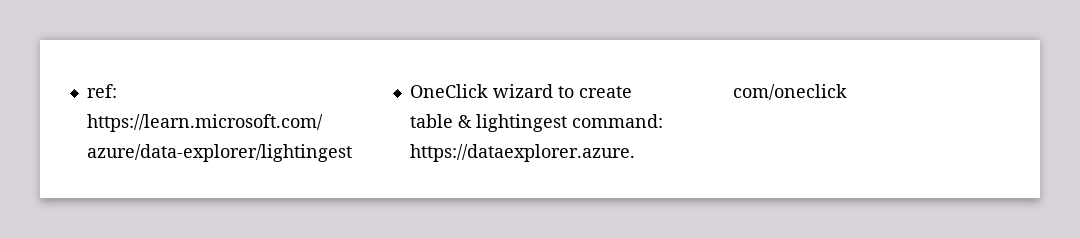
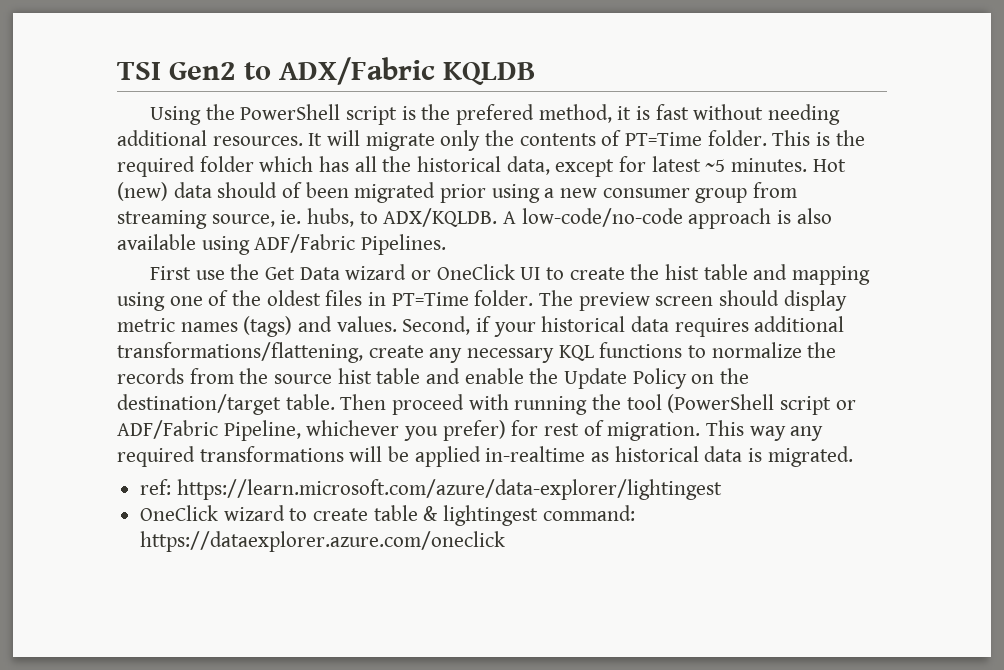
(86, 91) none -> [117,57,536,85] [149,104,840,125] [117,130,865,151] [117,156,846,177] [117,182,798,203] [117,208,832,229] [117,234,447,255] [149,264,870,285] [117,290,847,311] [117,316,845,337] [117,342,837,363] [117,368,750,389] [117,394,856,415] [117,420,824,441] [117,446,853,467] TSI Gen2 to ADX/Fabric KQLDB // Using the PowerShell script is the prefered method, it is fast without needing additional resources. It will migrate only the contents of PT=Time folder. This is the required folder which has all the historical data, except for latest ~5 minutes. Hot (new) data should of been migrated prior using a new consumer group from streaming source, ie. hubs, to ADX/KQLDB. A low-code/no-code approach is also available using ADF/Fabric Pipelines. // First use the Get Data wizard or OneClick UI to create the hist table and mapping using one of the oldest files in PT=Time folder. The preview screen should display metric names (tags) and values. Second, if your historical data requires additional transformations/flattening, create any necessary KQL functions to normalize the records from the source hist table and enable the Update Policy on the destination/target table. Then proceed with running the tool (PowerShell script or ADF/Fabric Pipeline, whichever you prefer) for rest of migration. This way any required transformations will be applied in-realtime as historical data is migrated. //

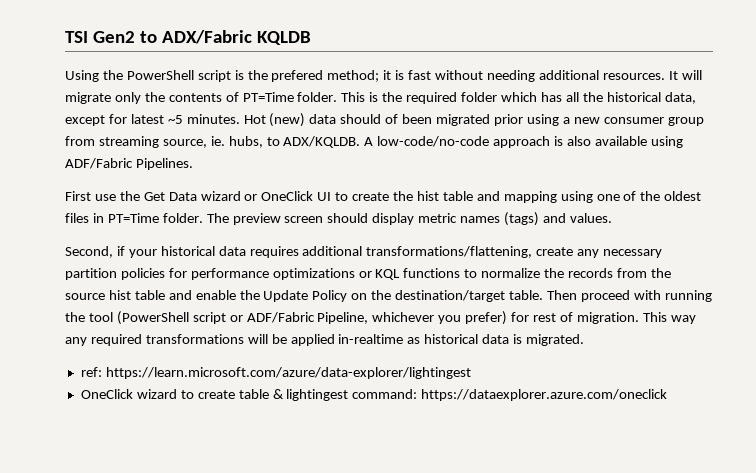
[538,104,612,123] method, -> [327,70,380,82] method;
(397, 324) none -> (612, 218) //
(555, 355) none -> [65,268,372,280] partition policies for performance optimizations or

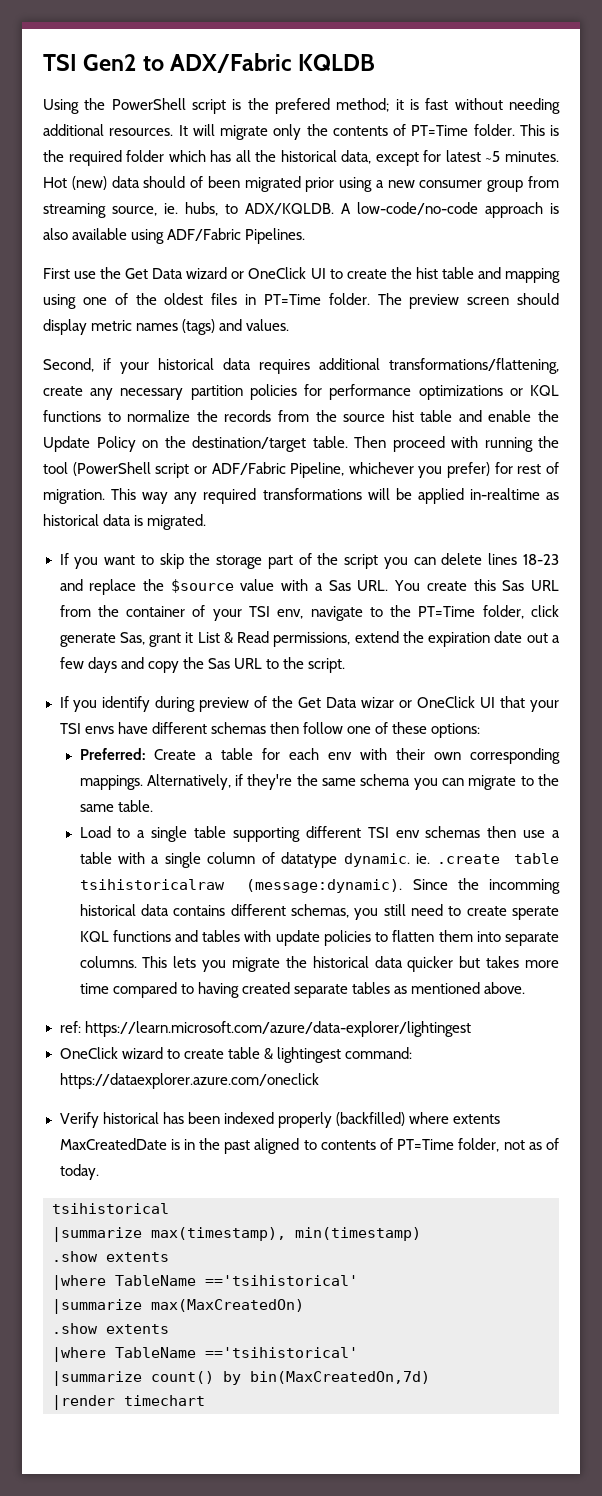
(585, 340) none -> [59,553,559,569] [59,579,559,595] [59,605,560,621] [59,631,560,647] [59,657,345,673] [59,696,560,712] [59,722,481,738] [79,748,560,764] [79,774,559,790] [79,800,153,812] [79,826,560,842] [79,852,559,868] [79,878,561,894] [79,904,559,920] [79,930,559,946] [79,956,559,972] [79,982,525,998] // If you want to skip the storage part of the script you can delete lines 18-23 and replace the $source value with a Sas URL. You create this Sas URL from the container of your TSI env, navigate to the PT=Time folder, click generate Sas, grant it List & Read permissions, extend the expiration date out a few days and copy the Sas URL to the script. // If you identify during preview of the Get Data wizar or OneClick UI that your TSI envs have different schemas then follow one of these options: // Preferred: Create a table for each env with their own corresponding mappings. Alternatively, if they're the same schema you can migrate to the same table. // Load to a single table supporting different TSI env schemas then use a table with a single column of datatype dynamic. ie. .create table tsihistoricalraw (message:dynamic). Since the incomming historical data contains different schemas, you still need to create sperate KQL functions and tables with update policies to flatten them into separate columns. This lets you migrate the historical data quicker but takes more time compared to having created separate tables as mentioned above.
(668, 395) none -> [59,1112,500,1128] [59,1138,559,1154] [59,1164,99,1180] [52,1203,169,1214] [52,1227,421,1242] [52,1251,169,1262] [52,1275,358,1290] [52,1299,304,1314] [52,1323,169,1334] [52,1347,358,1362] [52,1371,430,1386] [52,1395,205,1410] // Verify historical has been indexed properly (backfilled) where extents MaxCreatedDate is in the past aligned to contents of PT=Time folder, not as of today. // tsihistorical // |summarize max(timestamp), min(timestamp) // .show extents // |where TableName =='tsihistorical' // |summarize max(MaxCreatedOn) // .show extents // |where TableName =='tsihistorical' // |summarize count() by bin(MaxCreatedOn,7d) // |render timechart

